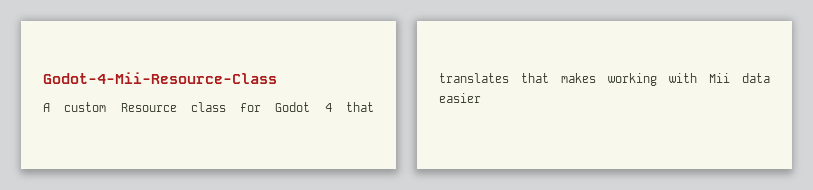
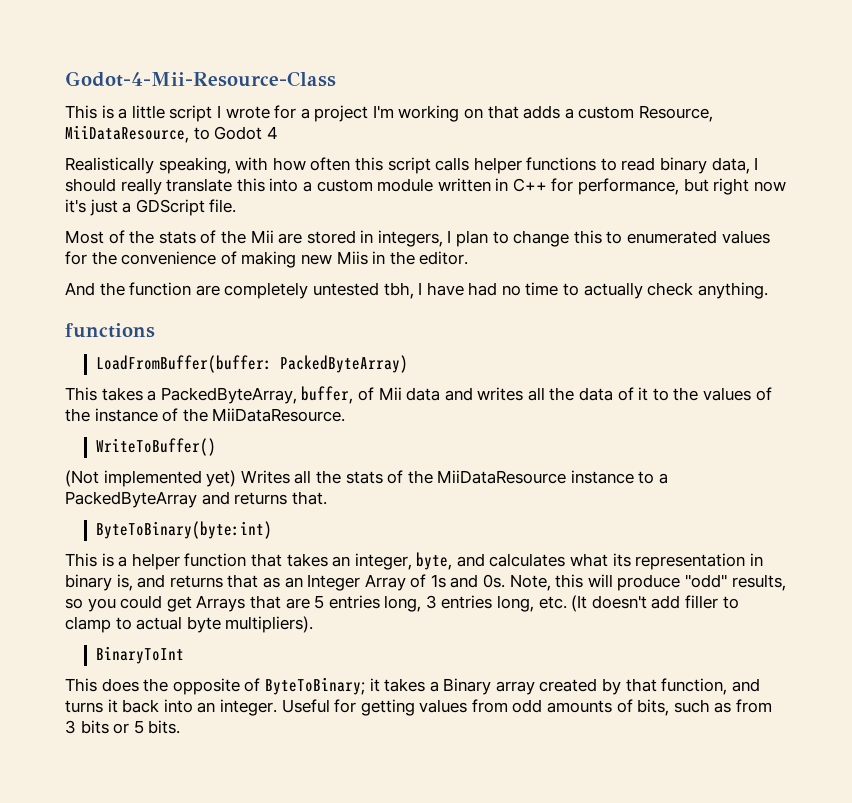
[43,102,374,112] [439,73,770,86] [439,93,481,103] A custom Resource class for Godot 4 that translates that makes working with Mii data easier -> [65,105,714,122] [65,125,278,143] [65,157,759,174] [65,178,786,195] [65,199,237,216] [65,230,770,247] [65,251,469,268] [65,282,768,299] [65,323,155,338] [95,355,408,373] [65,386,772,404] [65,408,346,422] [95,438,216,456] [65,470,669,487] [65,491,327,508] [95,521,272,539] [65,552,763,570] [65,574,786,591] [65,595,739,612] [65,616,314,633] [95,646,184,664] [65,677,760,695] [65,699,773,716] [65,720,181,734] This is a little script I wrote for a project I'm working on that adds a custom Resource, MiiDataResource, to Godot 4 // Realistically speaking, with how often this script calls helper functions to read binary data, I should really translate this into a custom module written in C++ for performance, but right now it's just a GDScript file. // Most of the stats of the Mii are stored in integers, I plan to change this to enumerated values for the convenience of making new Miis in the editor. // And the function are completely untested tbh, I have had no time to actually check anything. // functions // LoadFromBuffer(buffer: PackedByteArray) // This takes a PackedByteArray, buffer, of Mii data and writes all the data of it to the values of the instance of the MiiDataResource. // WriteToBuffer() // (Not implemented yet) Writes all the stats of the MiiDataResource instance to a PackedByteArray and returns that. // ByteToBinary(byte:int) // This is a helper function that takes an integer, byte, and calculates what its representation in binary is, and returns that as an Integer Array of 1s and 0s. Note, this will produce "odd" results, so you could get Arrays that are 5 entries long, 3 entries long, etc. (It doesn't add filler to clamp to actual byte multipliers). // BinaryToInt // This does the opposite of ByteToBinary; it takes a Binary array created by that function, and turns it back into an integer. Useful for getting values from odd amounts of bits, such as from 3 bits or 5 bits.

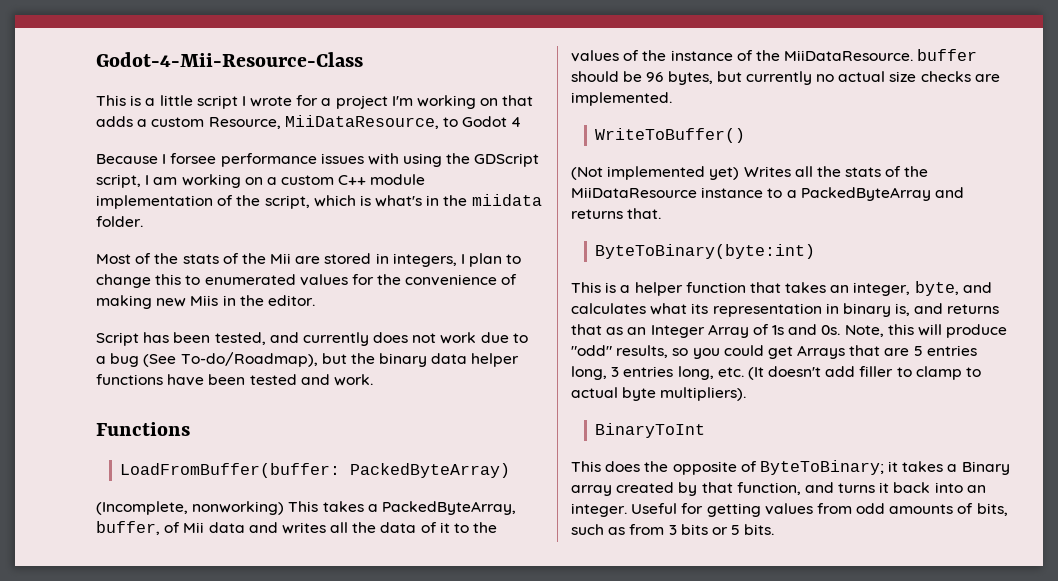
[65,157,759,174] [65,178,786,195] [65,199,237,216] Realistically speaking, with how often this script calls helper functions to read binary data, I should really translate this into a custom module written in C++ for performance, but right now it's just a GDScript file. -> [96,153,540,167] [96,174,426,188] [96,194,542,209] [96,216,143,227] Because I forsee performance issues with using the GDScript script, I am working on a custom C++ module implementation of the script, which is what's in the miidata folder.
[65,282,768,299] [65,323,155,338] And the function are completely untested tbh, I have had no time to actually check anything. // functions -> [96,332,528,346] [96,352,520,367] [96,374,373,386] [96,422,190,436] Script has been tested, and currently does not work due to a bug (See To-do/Roadmap), but the binary data helper functions have been tested and work. // Functions
(408, 364) none -> [96,501,285,515] (Incomplete, nonworking)
(346, 415) none -> [917,49,978,61] [571,71,1000,85] [571,92,672,106] buffer should be 96 bytes, but currently no actual size checks are implemented.

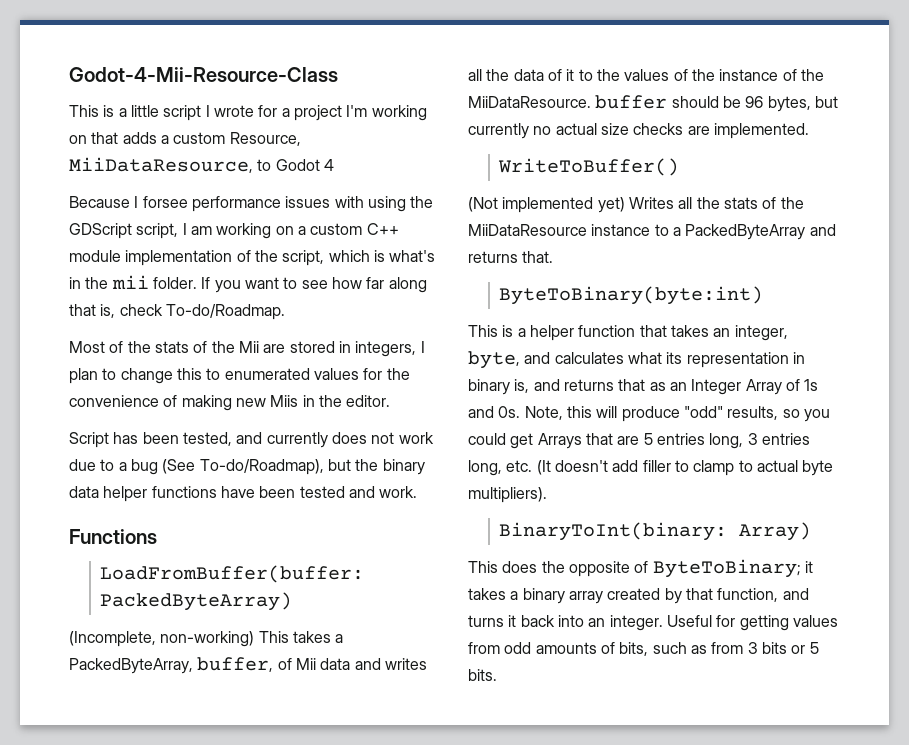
[471,194,542,206] miidata -> [111,275,149,289] mii
(143, 221) none -> [201,277,427,293] [69,304,285,320] If you want to see how far along that is, check To-do/Roadmap.
[192,501,285,515] nonworking) -> [160,631,255,647] non-working)
[595,423,706,438] BinaryToInt -> [498,522,811,541] BinaryToInt(binary: Array)
[961,461,1010,475] Binary -> [522,588,565,604] binary

